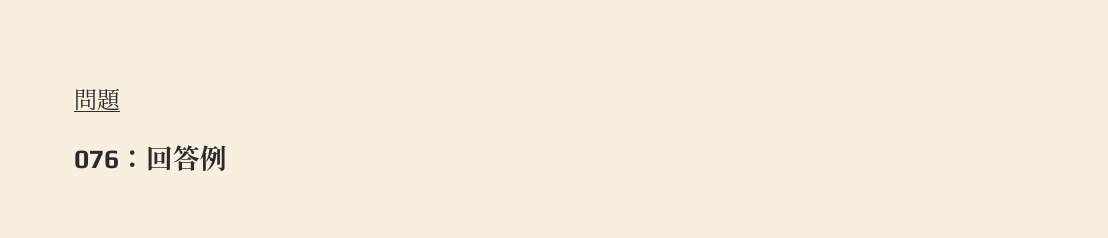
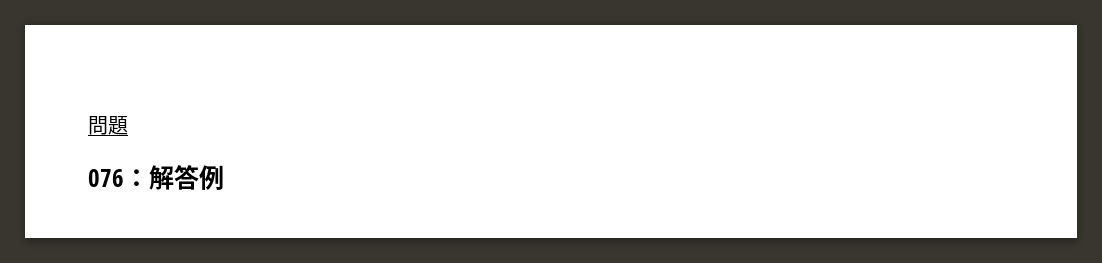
[146,146,173,171] 回 -> [149,165,174,190] 解

